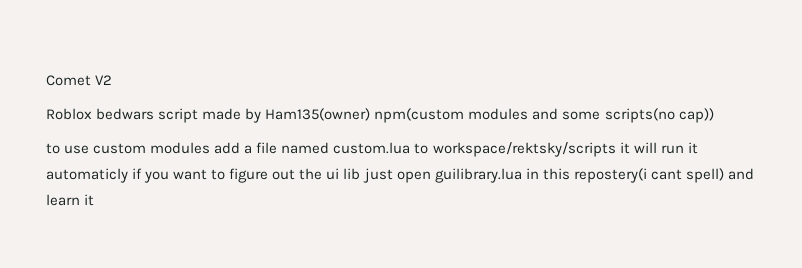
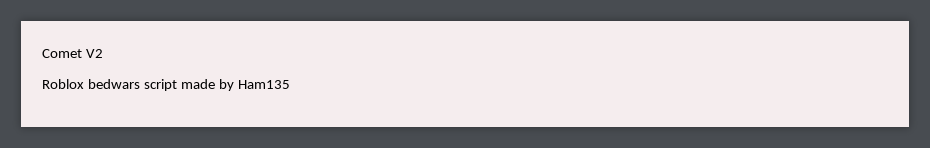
[265,108,714,123] [46,142,698,157] [46,168,754,183] [46,194,95,206] Ham135(owner) npm(custom modules and some scripts(no cap)) // to use custom modules add a file named custom.lua to workspace/rektsky/scripts it will run it automaticly if you want to figure out the ui lib just open guilibrary.lua in this repostery(i cant spell) and learn it -> [237,80,290,89] Ham135

